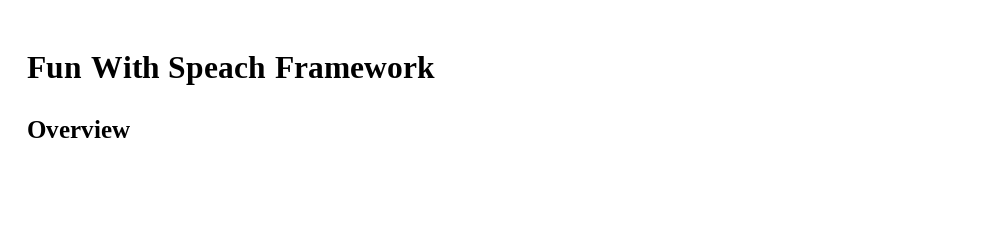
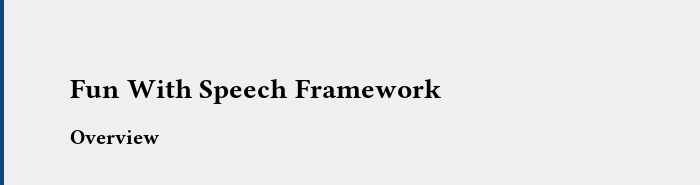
[168,56,267,85] Speach -> [199,79,289,104] Speech

